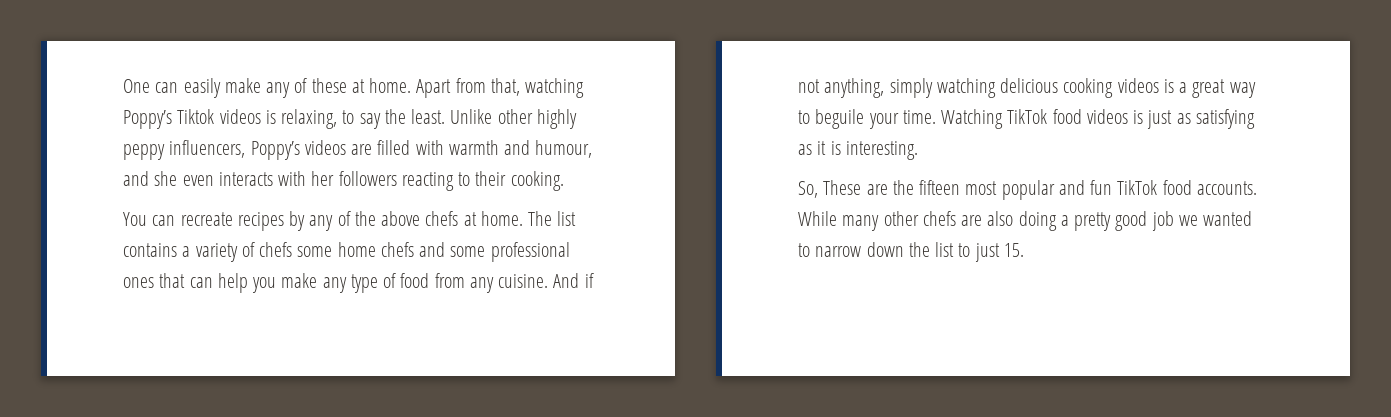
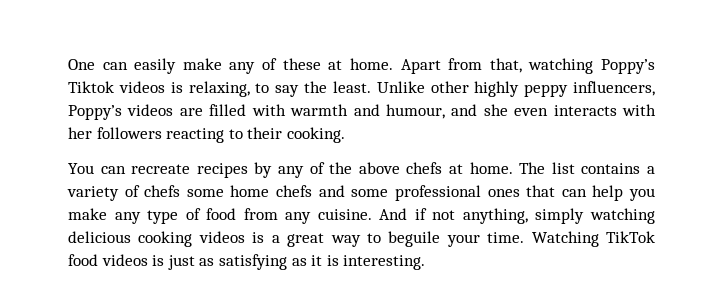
[798,180,1257,200] [798,211,1253,231] [798,242,1024,262] // So, These are the fifteen most popular and fun TikTok food accounts. While many other chefs are also doing a pretty good job we wanted to narrow down the list to just 15. -> (426, 262) none

